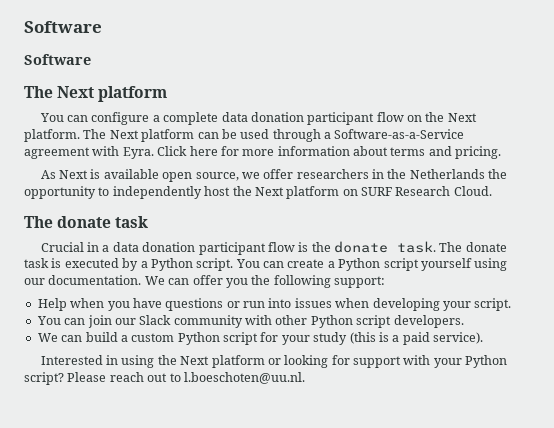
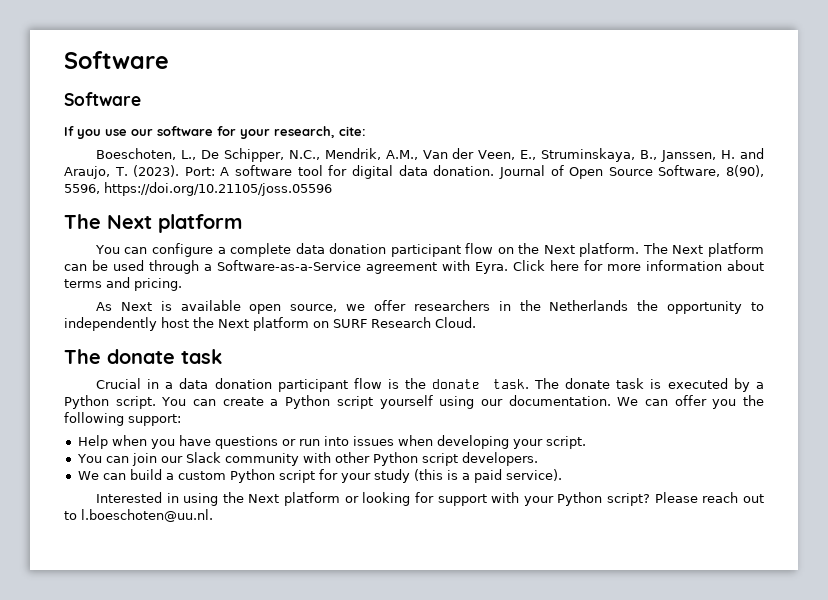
(91, 59) none -> [64,126,366,139] [95,148,764,162] [64,165,764,179] [64,182,332,196] // If you use our software for your research, cite: // Boeschoten, L., De Schipper, N.C., Mendrik, A.M., Van der Veen, E., Struminskaya, B., Janssen, H. and Araujo, T. (2023). Port: A software tool for digital data donation. Journal of Open Source Software, 8(90), 5596, https://doi.org/10.21105/joss.05596

